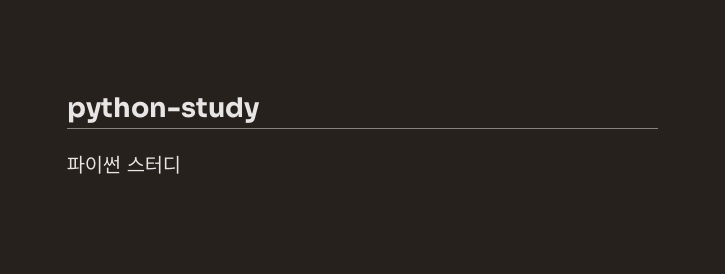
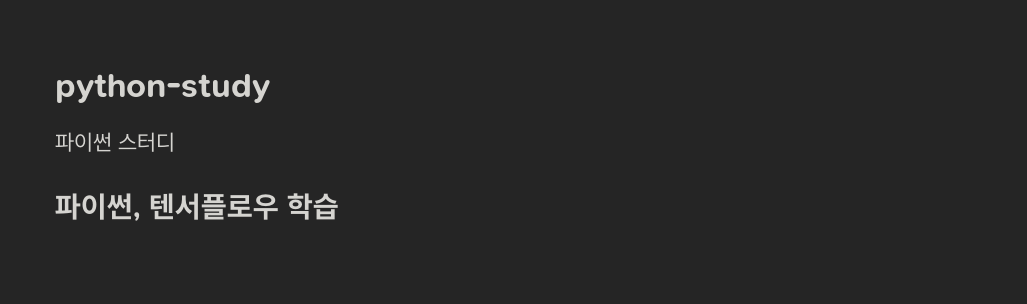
(181, 164) none -> [55,193,339,222] // 파이썬, 텐서플로우 학습

